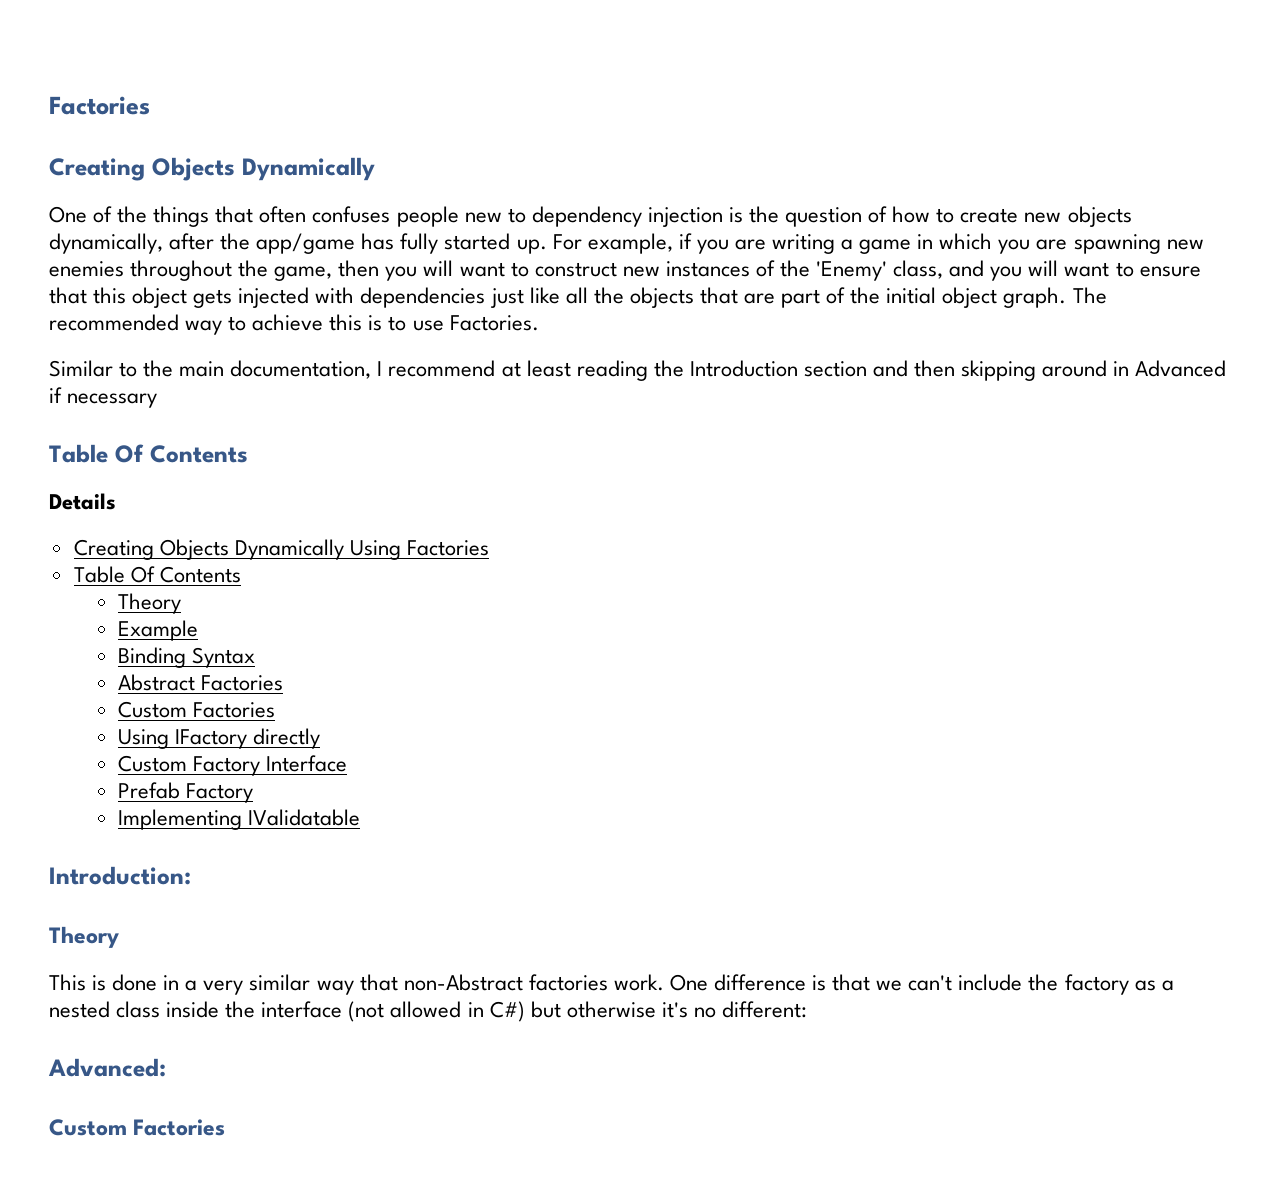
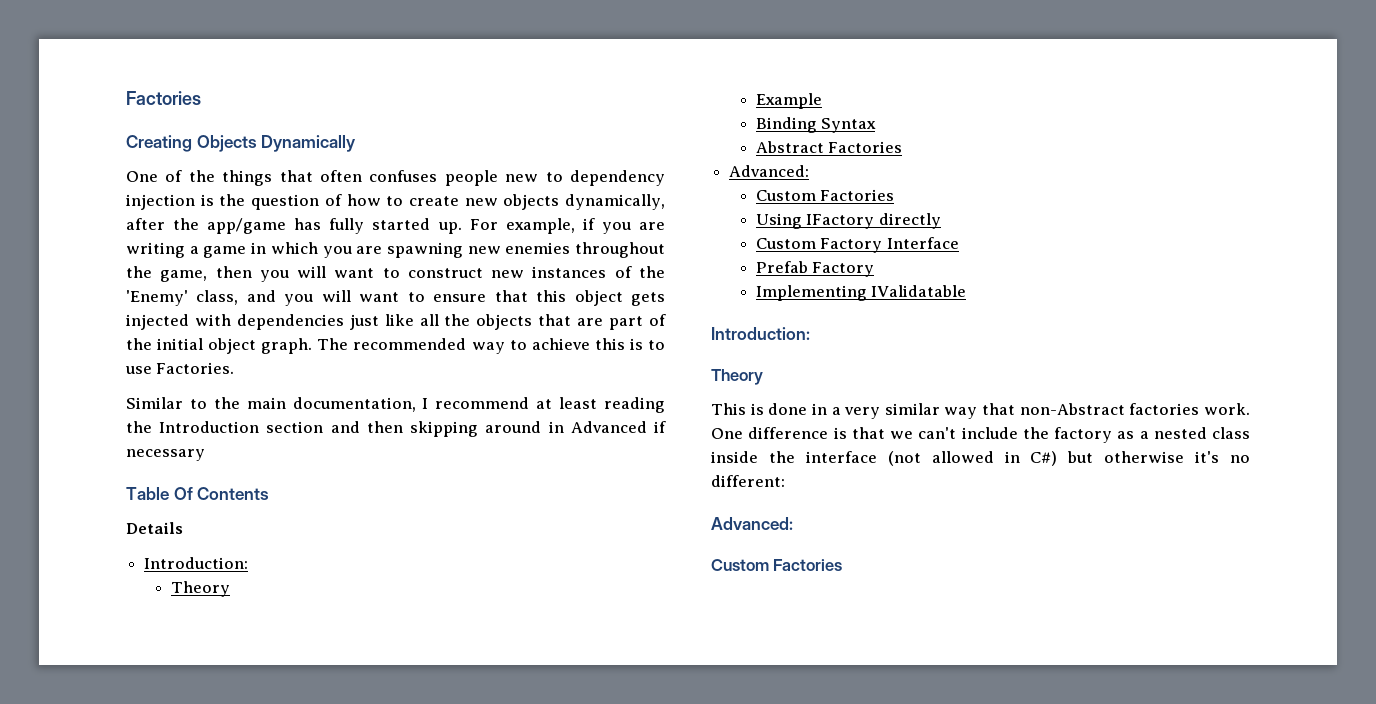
[73,539,490,560] [73,566,241,583] Creating Objects Dynamically Using Factories // Table Of Contents -> [144,557,249,569] Introduction:
(284, 683) none -> [729,165,810,177] // Advanced:

